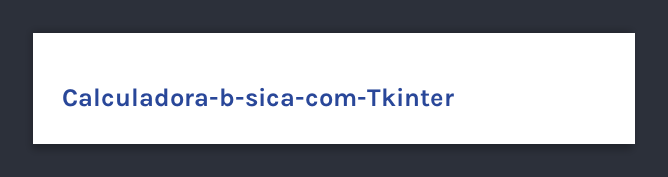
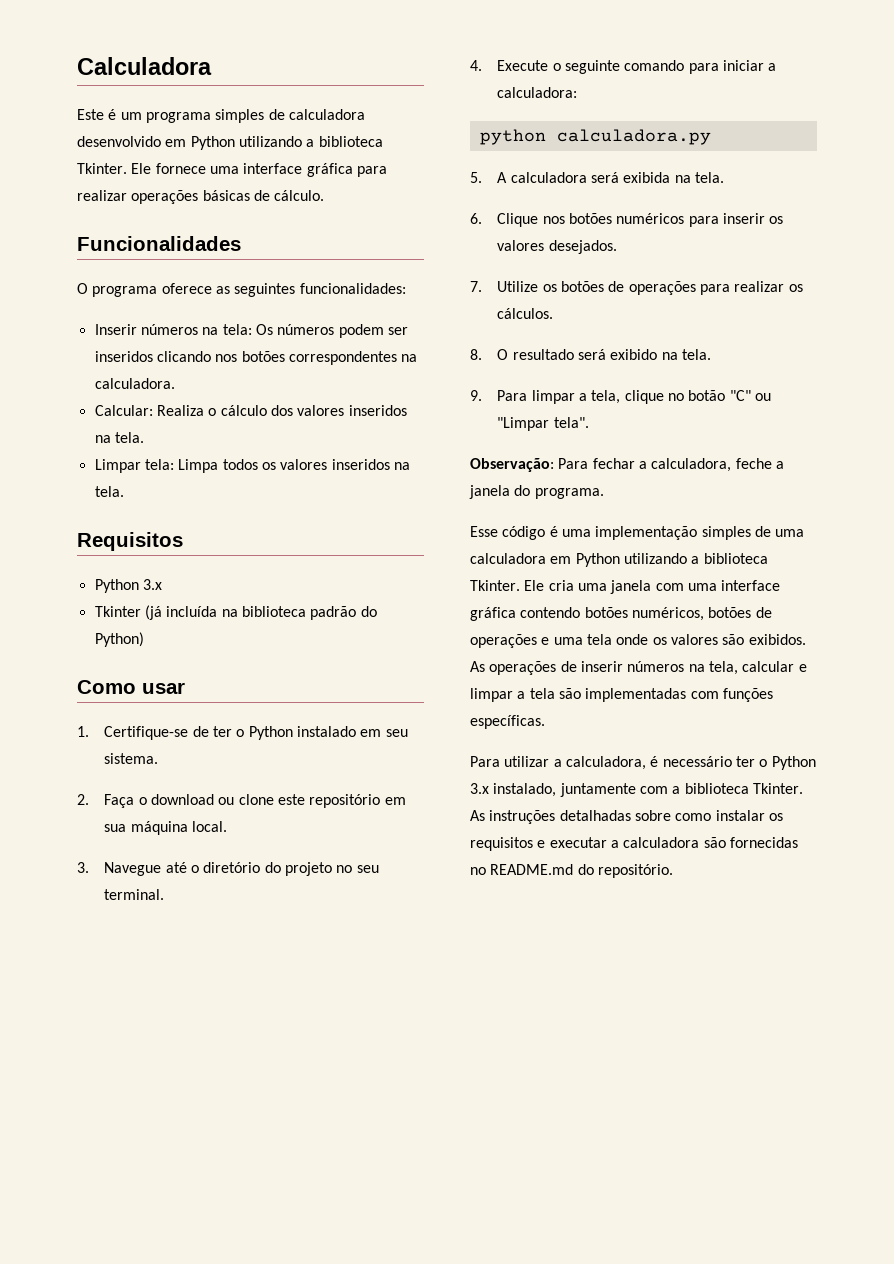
[62,87,454,107] Calculadora-b-sica-com-Tkinter -> [77,57,212,75] [77,109,365,123] [77,136,383,150] [77,163,387,177] [77,190,325,204] [77,236,241,251] [77,283,406,297] [94,324,408,338] [94,351,418,365] [94,378,175,389] [94,405,407,416] [94,432,144,443] [94,459,410,473] [94,486,124,497] [77,532,183,551] [94,579,162,593] [94,605,377,620] [94,632,144,647] [77,680,185,694] [77,726,408,740] [104,753,159,764] [77,794,406,808] [104,821,228,835] [77,862,379,876] [104,889,165,900] [470,60,777,74] [497,87,578,98] [479,129,711,145] [470,172,724,183] [470,213,784,227] [497,240,617,254] [470,281,803,295] [497,308,554,319] [470,349,711,360] [470,390,771,404] [497,417,589,431] [470,458,784,472] [469,485,604,499] [470,526,805,540] [470,553,768,567] [470,580,781,594] [470,607,772,621] [470,634,806,648] [470,661,807,675] [470,688,773,702] [470,715,545,729] [470,756,816,770] [470,783,803,797] [470,810,783,824] [470,837,798,851] [470,864,673,878] Calculadora // Este é um programa simples de calculadora desenvolvido em Python utilizando a biblioteca Tkinter. Ele fornece uma interface gráfica para realizar operações básicas de cálculo. // Funcionalidades // O programa oferece as seguintes funcionalidades: // Inserir números na tela: Os números podem ser inseridos clicando nos botões correspondentes na calculadora. // Calcular: Realiza o cálculo dos valores inseridos na tela. // Limpar tela: Limpa todos os valores inseridos na tela. // Requisitos // Python 3.x // Tkinter (já incluída na biblioteca padrão do Python) // Como usar // 1. Certifique-se de ter o Python instalado em seu sistema. // 2. Faça o download ou clone este repositório em sua máquina local. // 3. Navegue até o diretório do projeto no seu terminal. // 4. Execute o seguinte comando para iniciar a calculadora: // python calculadora.py // 5. A calculadora será exibida na tela. // 6. Clique nos botões numéricos para inserir os valores desejados. // 7. Utilize os botões de operações para realizar os cálculos. // 8. O resultado será exibido na tela. // 9. Para limpar a tela, clique no botão "C" ou "Limpar tela". // Observação: Para fechar a calculadora, feche a janela do programa. // Esse código é uma implementação simples de uma calculadora em Python utilizando a biblioteca Tkinter. Ele cria uma janela com uma interface gráfica contendo botões numéricos, botões de operações e uma tela onde os valores são exibidos. As operações de inserir números na tela, calcular e limpar a tela são implementadas com funções específicas. // Para utilizar a calculadora, é necessário ter o Python 3.x instalado, juntamente com a biblioteca Tkinter. As instruções detalhadas sobre como instalar os requisitos e executar a calculadora são fornecidas no README.md do repositório.

